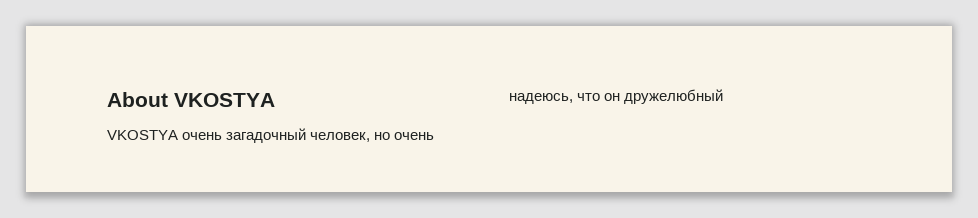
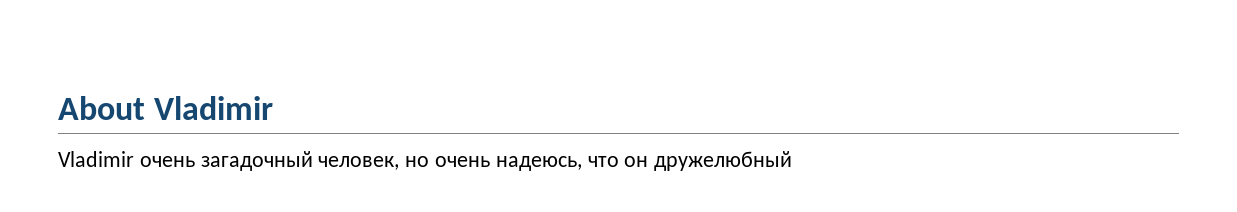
[174,93,275,107] [107,130,178,140] VKOSTYA // VKOSTYA -> [154,96,274,120] [58,151,134,167] Vladimir // Vladimir

